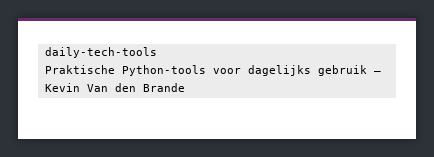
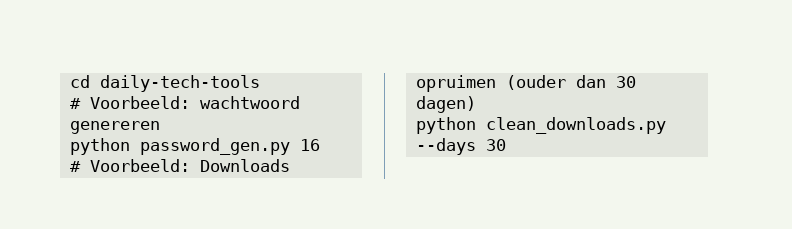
(44, 52) none -> [69,75,90,88] cd
[44,65,381,76] [44,83,185,92] Praktische Python-tools voor dagelijks gebruik – Kevin Van den Brande -> [69,96,300,109] [69,121,160,134] [69,138,320,155] [69,159,290,172] [415,75,636,92] [415,96,476,113] [415,117,666,134] [415,138,506,155] # Voorbeeld: wachtwoord genereren // python password_gen.py 16 // # Voorbeeld: Downloads opruimen (ouder dan 30 dagen) // python clean_downloads.py --days 30

